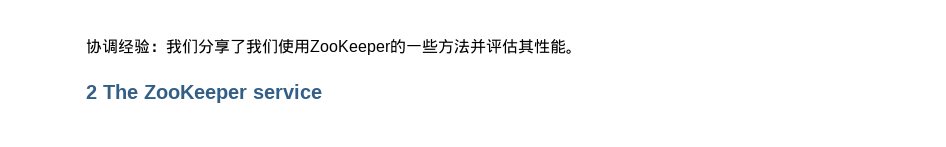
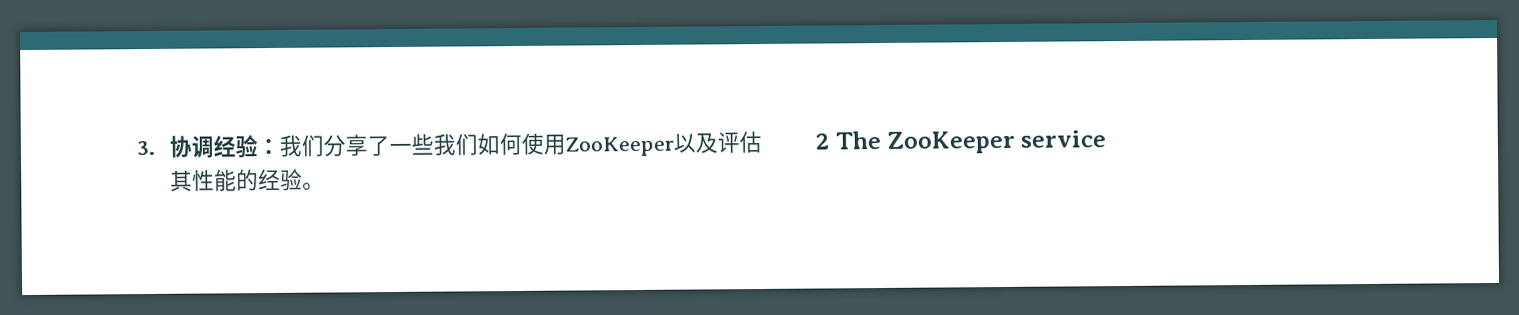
(86, 46) none -> [136,140,155,156] 3.
[246,38,486,55] 我们使用ZooKeeper的一些方法并 -> [389,132,719,157] 一些我们如何使用ZooKeeper以及
(566, 46) none -> [236,168,304,192] 的经验

